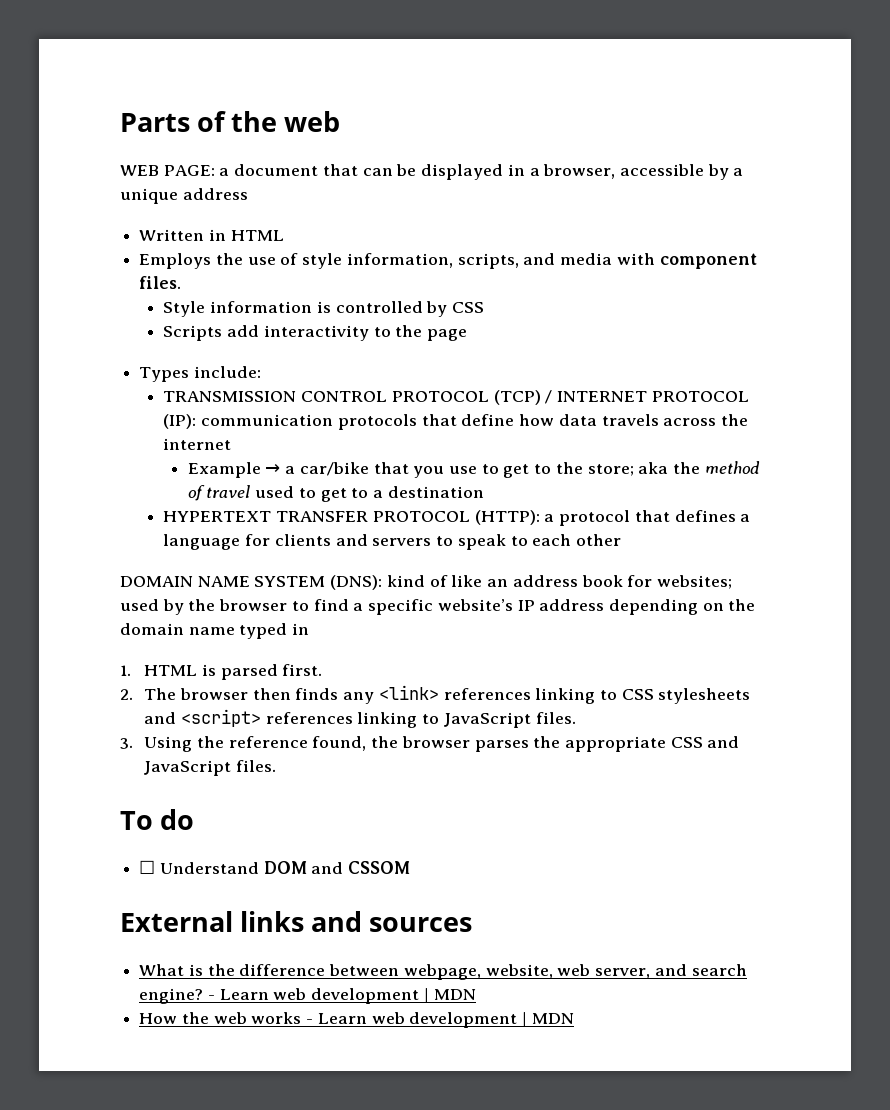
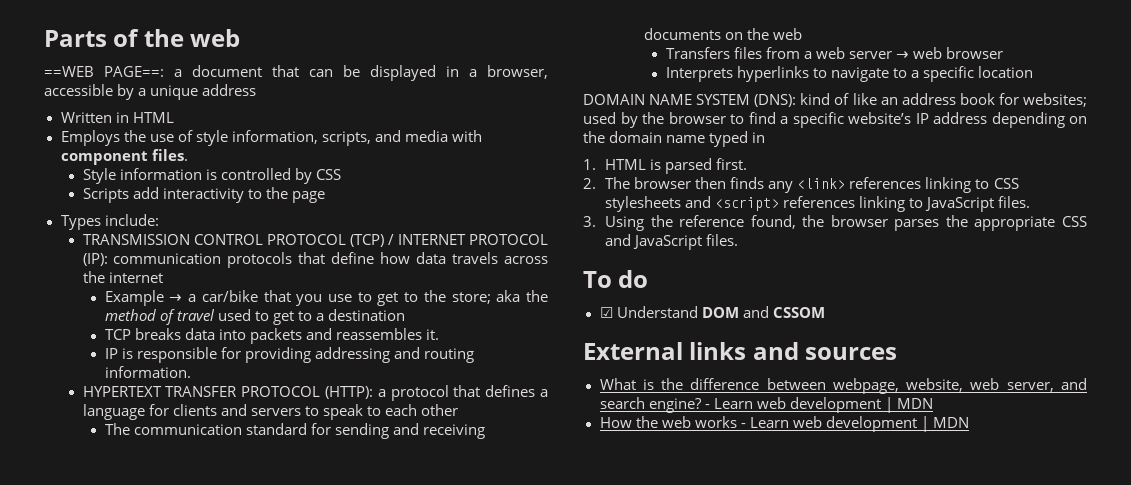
[120,165,215,176] WEB PAGE: -> [44,66,164,77] ==WEB PAGE==:
(484, 492) none -> [104,328,439,344] [104,347,474,363] [104,366,191,378] // TCP breaks data into packets and reassembles it. // IP is responsible for providing addressing and routing information.
(621, 540) none -> [104,423,485,439] [643,28,802,40] [665,47,1004,59] [665,66,1034,82] // The communication standard for sending and receiving documents on the web // Transfers files from a web server → web browser // Interprets hyperlinks to navigate to a specific location
[139,860,156,874] ☐ -> [599,307,613,318] ☑

